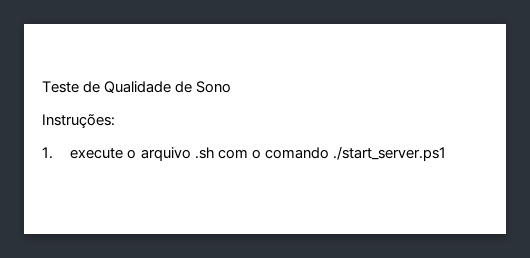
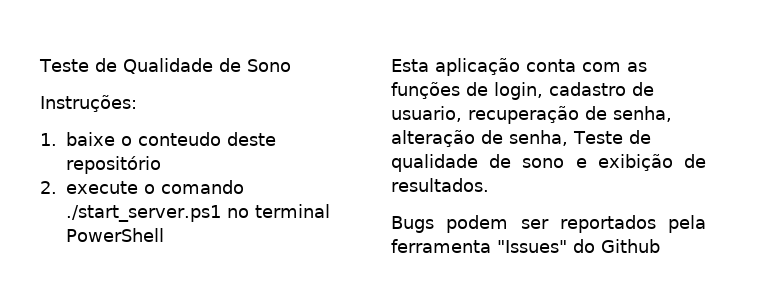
[70,146,446,161] execute o arquivo .sh com o comando ./start_server.ps1 -> [66,132,276,146] [66,156,161,174] [40,180,244,194] [66,204,330,222] [66,228,164,242] [391,58,647,76] [391,82,654,100] [391,106,672,124] [391,130,651,147] [391,154,706,172] [391,178,489,192] [391,215,706,233] [391,239,660,253] baixe o conteudo deste repositório // 2. execute o comando ./start_server.ps1 no terminal PowerShell // Esta aplicação conta com as funções de login, cadastro de usuario, recuperação de senha, alteração de senha, Teste de qualidade de sono e exibição de resultados. // Bugs podem ser reportados pela ferramenta "Issues" do Github

